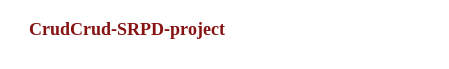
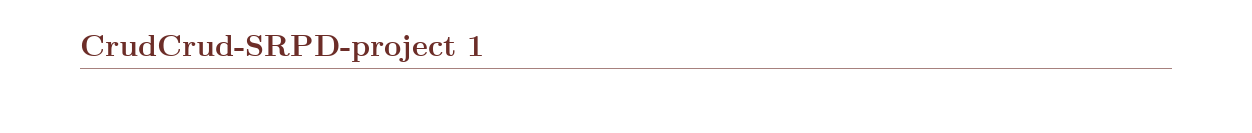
(225, 30) none -> [467,36,484,56] 1

